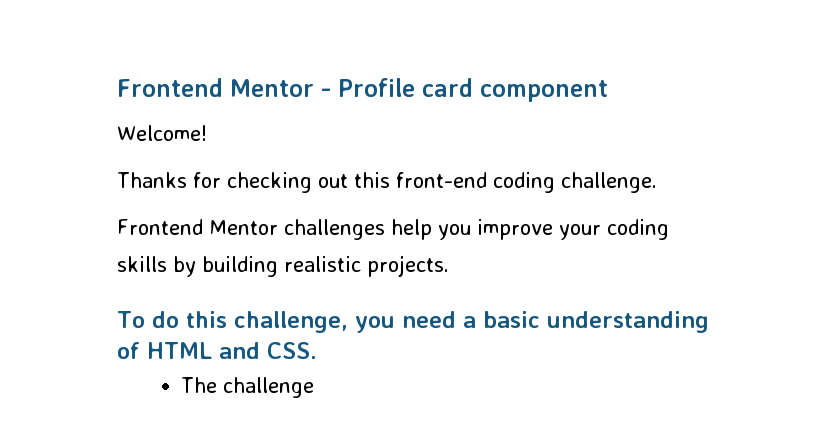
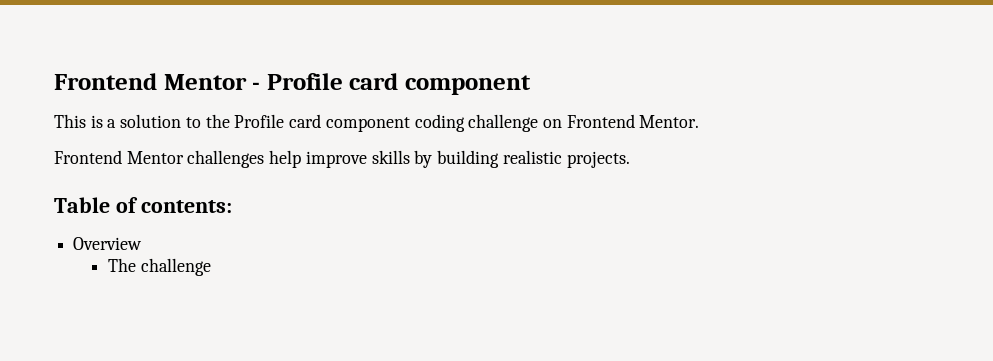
[117,125,207,141] [117,172,657,193] Welcome! // Thanks for checking out this front-end coding challenge. -> [54,114,700,132] This is a solution to the Profile card component coding challenge on Frontend Mentor.
[438,219,669,240] you improve your coding -> [305,151,367,168] improve
[117,311,709,333] [117,342,317,359] To do this challenge, you need a basic understanding of HTML and CSS. -> [54,197,232,213] [73,237,143,250] Table of contents: // Overview

